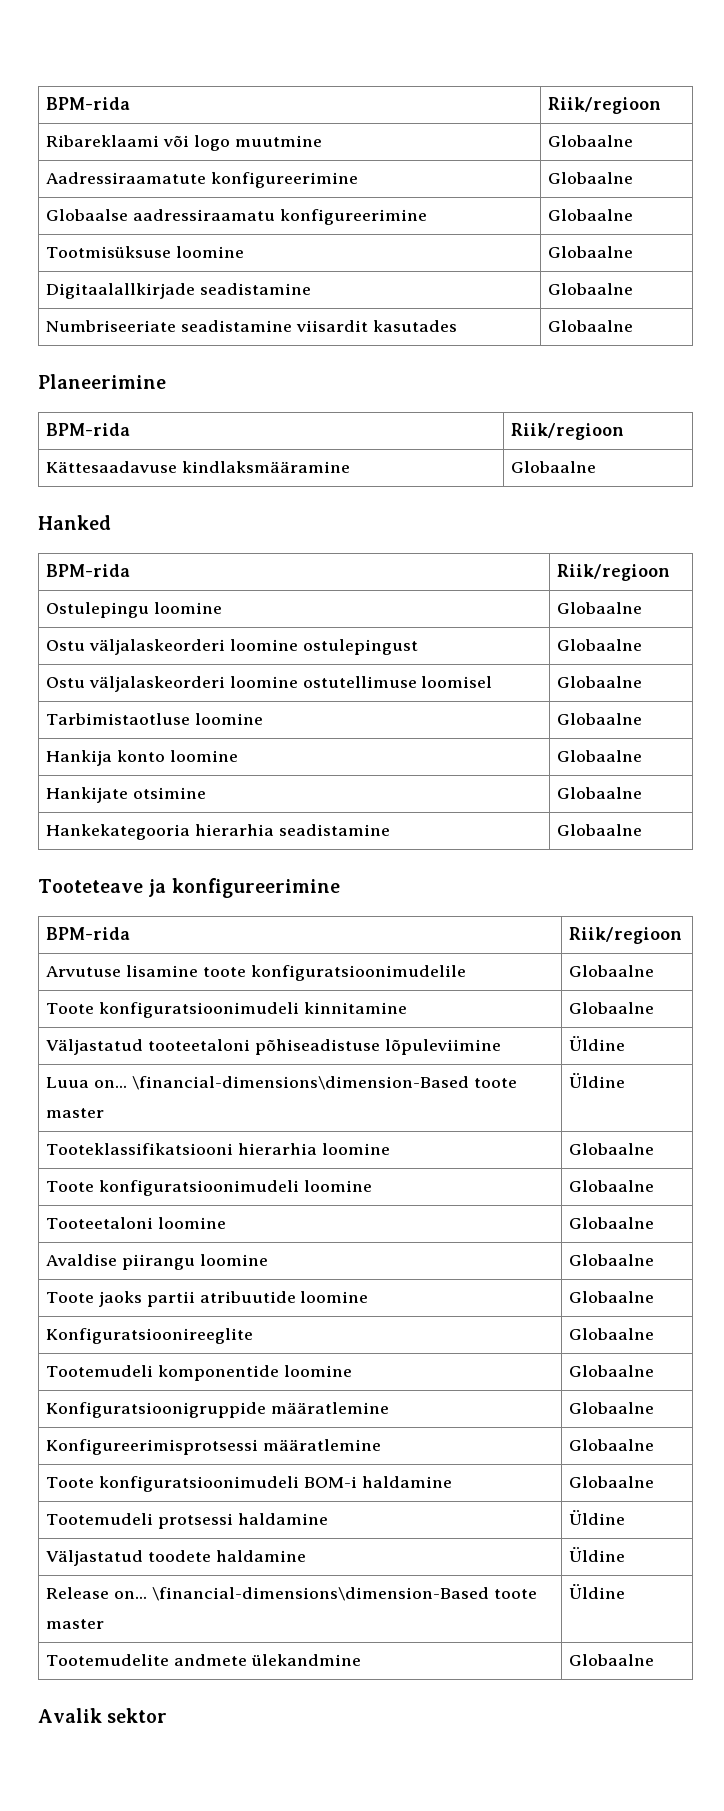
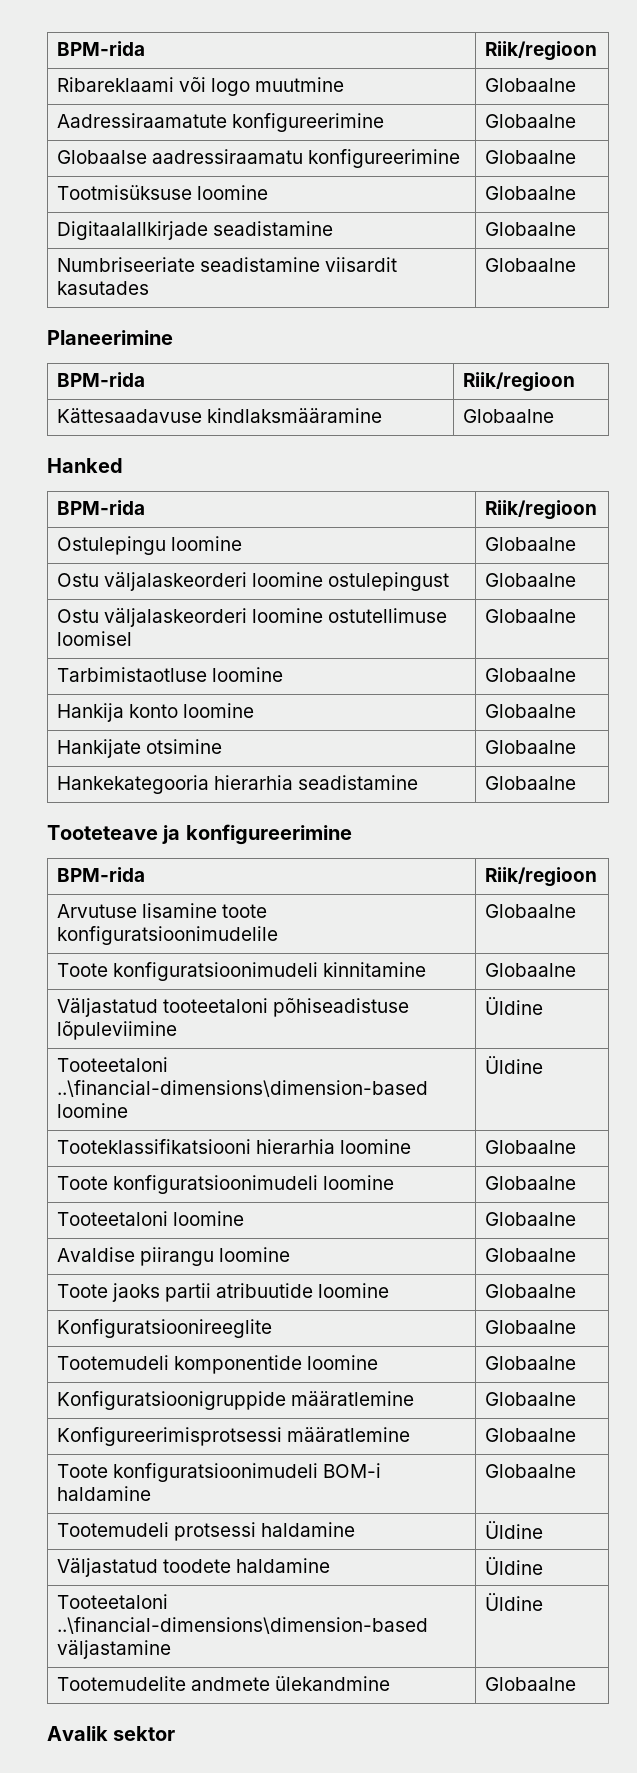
[46,1076,517,1090] [46,1108,105,1118] Luua on... \financial-dimensions\dimension-Based toote master -> [56,1057,168,1072] [56,1080,428,1097] [56,1103,128,1118] Tooteetaloni ..\financial-dimensions\dimension-based loomine
[46,1587,537,1601] [46,1619,105,1629] Release on... \financial-dimensions\dimension-Based toote master -> [56,1594,168,1609] [56,1617,428,1634] [56,1640,171,1659] Tooteetaloni ..\financial-dimensions\dimension-based väljastamine

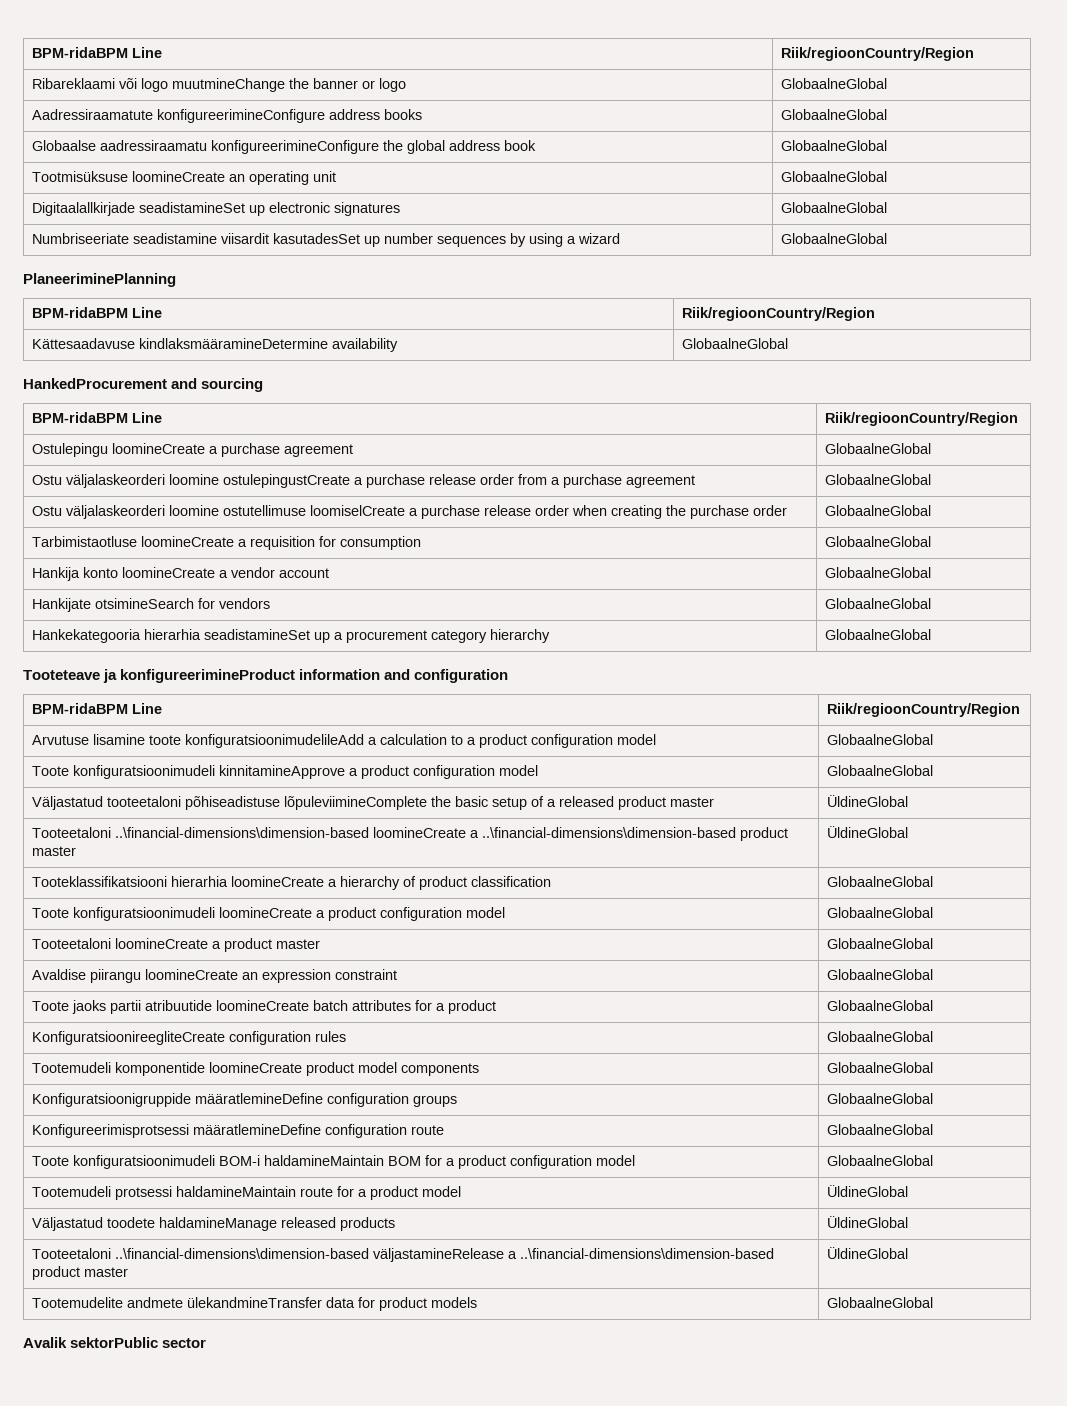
[56,41,145,56] [484,41,597,61] BPM-rida | Riik/regioon -> [31,47,162,58] [780,47,974,61] BPM-ridaBPM Line | Riik/regioonCountry/Region
[255,77,345,92] [484,78,576,92] [56,113,384,132] [484,114,576,128] [56,149,460,168] [484,150,576,164] [56,185,268,200] [484,186,576,200] [56,221,333,240] [484,222,576,236] [56,257,397,272] [56,281,149,295] [484,258,576,272] [47,330,173,345] [56,372,145,387] [462,372,575,392] [56,408,382,423] [462,409,554,423] [47,458,123,473] [56,500,145,515] [484,500,597,520] [56,536,242,555] [484,537,576,551] [56,572,450,591] [484,573,576,587] [56,608,448,627] [56,631,132,646] [484,609,576,623] [56,667,283,682] [484,668,576,682] [56,703,254,722] [484,704,576,718] [56,739,222,758] [484,740,576,754] [56,775,418,794] [484,776,576,790] [47,824,352,845] [56,867,145,882] [484,867,597,887] [56,903,267,918] [56,926,278,945] [484,904,576,918] [56,962,426,981] [484,963,576,977] [56,998,409,1017] [56,1021,177,1040] [484,997,543,1015] [56,1057,168,1072] [56,1080,428,1097] [56,1103,128,1118] [484,1056,543,1074] [56,1139,411,1154] [484,1140,576,1154] [56,1175,394,1194] [484,1176,576,1190] [56,1211,244,1226] [484,1212,576,1226] [56,1247,290,1266] [484,1248,576,1262] [56,1283,390,1302] [484,1284,576,1298] [56,1319,272,1338] [484,1320,576,1334] [56,1355,378,1374] [484,1356,576,1370] [56,1391,414,1410] [484,1392,576,1406] [56,1427,410,1446] [484,1428,576,1442] [56,1463,381,1482] [56,1486,151,1501] [484,1464,576,1478] [56,1522,355,1541] [484,1521,543,1539] [56,1558,330,1577] [484,1557,543,1575] [56,1594,168,1609] [56,1617,428,1634] [56,1640,171,1659] [484,1593,543,1611] [56,1676,390,1691] [484,1677,576,1691] muutmine | Globaalne // Aadressiraamatute konfigureerimine | Globaalne // Globaalse aadressiraamatu konfigureerimine | Globaalne // Tootmisüksuse loomine | Globaalne // Digitaalallkirjade seadistamine | Globaalne // Numbriseeriate seadistamine viisardit kasutades | Globaalne // Planeerimine // BPM-rida | Riik/regioon // Kättesaadavuse kindlaksmääramine | Globaalne // Hanked // BPM-rida | Riik/regioon // Ostulepingu loomine | Globaalne // Ostu väljalaskeorderi loomine ostulepingust | Globaalne // Ostu väljalaskeorderi loomine ostutellimuse loomisel | Globaalne // Tarbimistaotluse loomine | Globaalne // Hankija konto loomine | Globaalne // Hankijate otsimine | Globaalne // Hankekategooria hierarhia seadistamine | Globaalne // Tooteteave ja konfigureerimine // BPM-rida | Riik/regioon // Arvutuse lisamine toote konfiguratsioonimudelile | Globaalne // Toote konfiguratsioonimudeli kinnitamine | Globaalne // Väljastatud tooteetaloni põhiseadistuse lõpuleviimine | Üldine // Tooteetaloni ..\financial-dimensions\dimension-based loomine | Üldine // Tooteklassifikatsiooni hierarhia loomine | Globaalne // Toote konfiguratsioonimudeli loomine | Globaalne // Tooteetaloni loomine | Globaalne // Avaldise piirangu loomine | Globaalne // Toote jaoks partii atribuutide loomine | Globaalne // Konfiguratsioonireeglite | Globaalne // Tootemudeli komponentide loomine | Globaalne // Konfiguratsioonigruppide määratlemine | Globaalne // Konfigureerimisprotsessi määratlemine | Globaalne // Toote konfiguratsioonimudeli BOM-i haldamine | Globaalne // Tootemudeli protsessi haldamine | Üldine // Väljastatud toodete haldamine | Üldine // Tooteetaloni ..\financial-dimensions\dimension-based väljastamine | Üldine // Tootemudelite andmete ülekandmine | Globaalne -> [171,78,406,92] [780,78,887,89] [31,109,422,123] [780,109,887,120] [31,140,536,154] [780,140,887,151] [31,171,336,185] [780,171,887,182] [31,202,400,216] [780,202,887,213] [31,233,620,247] [780,233,887,244] [23,273,176,287] [31,307,162,318] [681,307,875,321] [31,338,398,352] [681,338,788,349] [23,378,264,392] [31,412,162,423] [824,412,1018,426] [31,443,353,457] [824,443,931,454] [31,474,695,488] [824,474,931,485] [31,505,787,519] [824,505,931,516] [31,536,421,550] [824,536,931,547] [31,567,329,581] [824,567,931,578] [31,598,270,612] [824,598,931,609] [31,629,550,643] [824,629,931,640] [23,669,509,683] [31,703,162,714] [826,703,1020,717] [31,734,656,748] [826,734,933,745] [31,765,538,779] [826,765,933,776] [31,796,714,810] [826,795,908,807] [31,827,788,841] [31,846,76,856] [826,826,908,838] [31,876,551,890] [826,876,933,887] [31,907,505,921] [826,907,933,918] [31,938,320,952] [826,938,933,949] [31,969,397,983] [826,969,933,980] [31,1000,496,1014] [826,1000,933,1011] [31,1031,346,1045] [826,1031,933,1042] [31,1062,479,1076] [826,1062,933,1073] [31,1093,457,1107] [826,1093,933,1104] [31,1124,444,1138] [826,1124,933,1135] [31,1155,635,1169] [826,1155,933,1166] [31,1186,461,1200] [826,1185,908,1197] [31,1217,395,1231] [826,1216,908,1228] [31,1248,774,1262] [31,1266,128,1280] [826,1247,908,1259] [31,1297,477,1311] [826,1297,933,1308] muutmineChange the banner or logo | GlobaalneGlobal // Aadressiraamatute konfigureerimineConfigure address books | GlobaalneGlobal // Globaalse aadressiraamatu konfigureerimineConfigure the global address book | GlobaalneGlobal // Tootmisüksuse loomineCreate an operating unit | GlobaalneGlobal // Digitaalallkirjade seadistamineSet up electronic signatures | GlobaalneGlobal // Numbriseeriate seadistamine viisardit kasutadesSet up number sequences by using a wizard | GlobaalneGlobal // PlaneeriminePlanning // BPM-ridaBPM Line | Riik/regioonCountry/Region // Kättesaadavuse kindlaksmääramineDetermine availability | GlobaalneGlobal // HankedProcurement and sourcing // BPM-ridaBPM Line | Riik/regioonCountry/Region // Ostulepingu loomineCreate a purchase agreement | GlobaalneGlobal // Ostu väljalaskeorderi loomine ostulepingustCreate a purchase release order from a purchase agreement | GlobaalneGlobal // Ostu väljalaskeorderi loomine ostutellimuse loomiselCreate a purchase release order when creating the purchase order | GlobaalneGlobal // Tarbimistaotluse loomineCreate a requisition for consumption | GlobaalneGlobal // Hankija konto loomineCreate a vendor account | GlobaalneGlobal // Hankijate otsimineSearch for vendors | GlobaalneGlobal // Hankekategooria hierarhia seadistamineSet up a procurement category hierarchy | GlobaalneGlobal // Tooteteave ja konfigureerimineProduct information and configuration // BPM-ridaBPM Line | Riik/regioonCountry/Region // Arvutuse lisamine toote konfiguratsioonimudelileAdd a calculation to a product configuration model | GlobaalneGlobal // Toote konfiguratsioonimudeli kinnitamineApprove a product configuration model | GlobaalneGlobal // Väljastatud tooteetaloni põhiseadistuse lõpuleviimineComplete the basic setup of a released product master | ÜldineGlobal // Tooteetaloni ..\financial-dimensions\dimension-based loomineCreate a ..\financial-dimensions\dimension-based product master | ÜldineGlobal // Tooteklassifikatsiooni hierarhia loomineCreate a hierarchy of product classification | GlobaalneGlobal // Toote konfiguratsioonimudeli loomineCreate a product configuration model | GlobaalneGlobal // Tooteetaloni loomineCreate a product master | GlobaalneGlobal // Avaldise piirangu loomineCreate an expression constraint | GlobaalneGlobal // Toote jaoks partii atribuutide loomineCreate batch attributes for a product | GlobaalneGlobal // KonfiguratsioonireegliteCreate configuration rules | GlobaalneGlobal // Tootemudeli komponentide loomineCreate product model components | GlobaalneGlobal // Konfiguratsioonigruppide määratlemineDefine configuration groups | GlobaalneGlobal // Konfigureerimisprotsessi määratlemineDefine configuration route | GlobaalneGlobal // Toote konfiguratsioonimudeli BOM-i haldamineMaintain BOM for a product configuration model | GlobaalneGlobal // Tootemudeli protsessi haldamineMaintain route for a product model | ÜldineGlobal // Väljastatud toodete haldamineManage released products | ÜldineGlobal // Tooteetaloni ..\financial-dimensions\dimension-based väljastamineRelease a ..\financial-dimensions\dimension-based product master | ÜldineGlobal // Tootemudelite andmete ülekandmineTransfer data for product models | GlobaalneGlobal
[113,1726,176,1741] sektor -> [70,1337,207,1348] sektorPublic sector

